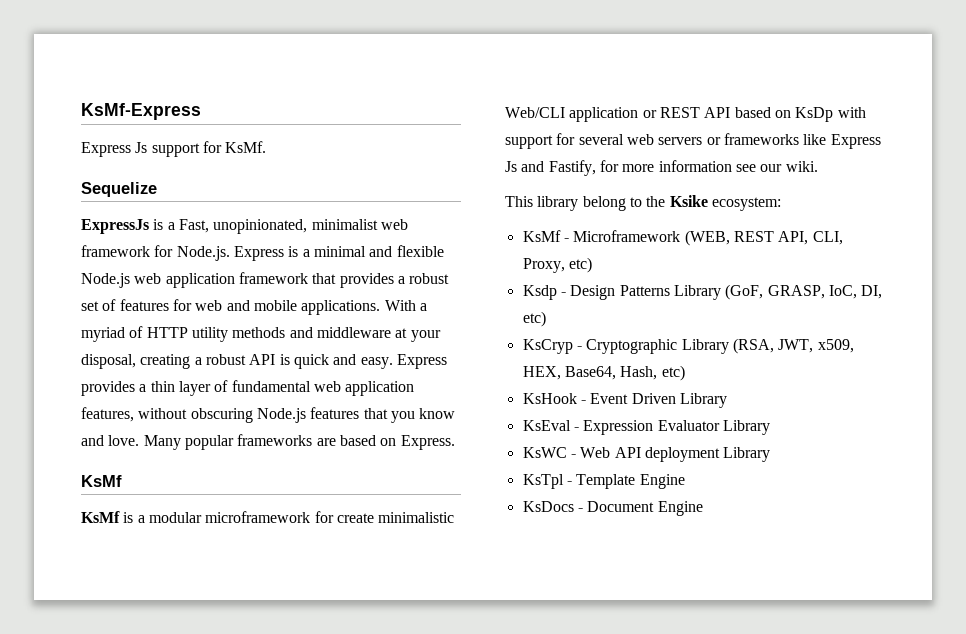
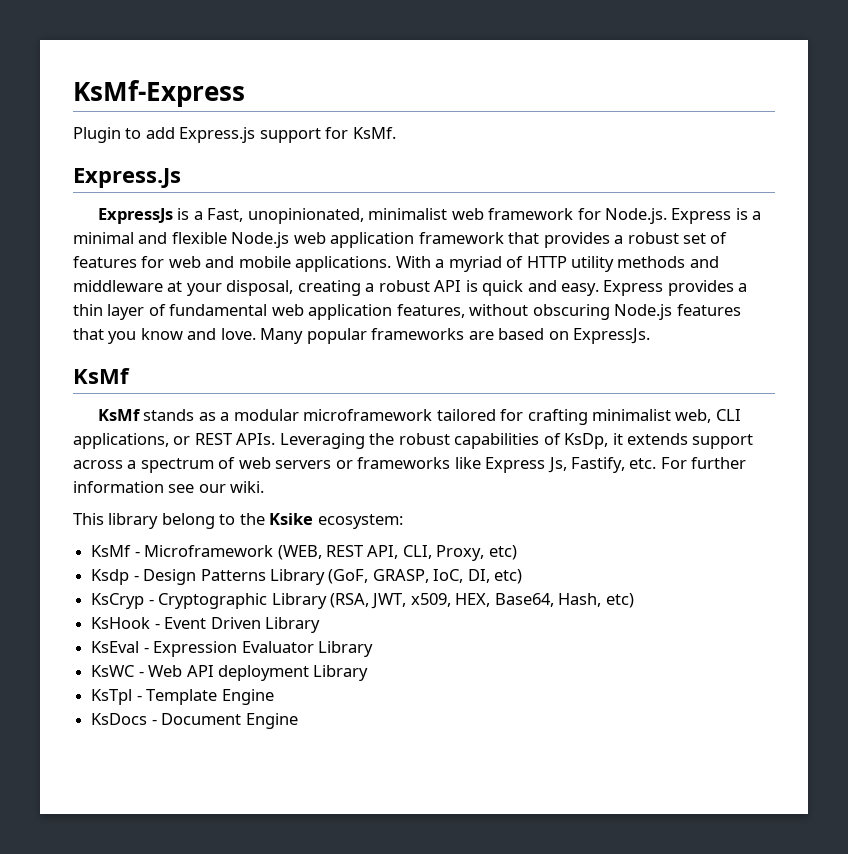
[81,142,148,157] Express Js -> [73,127,256,143] Plugin to add Express.js
[81,182,157,197] Sequelize -> [73,168,181,188] Express.Js
[400,435,455,450] Express. -> [573,328,651,344] ExpressJs.
[123,512,134,523] is -> [143,409,216,421] stands as
[314,511,455,523] [505,107,866,122] [505,133,624,149] for create minimalistic Web/CLI application or REST API based on KsDp with support for several -> [436,409,741,425] [73,433,754,449] [73,457,236,473] tailored for crafting minimalist web, CLI applications, or REST APIs. Leveraging the robust capabilities of KsDp, it extends support across a spectrum of
[505,160,655,176] Js and Fastify, for more -> [547,457,747,473] Js, Fastify, etc. For further

